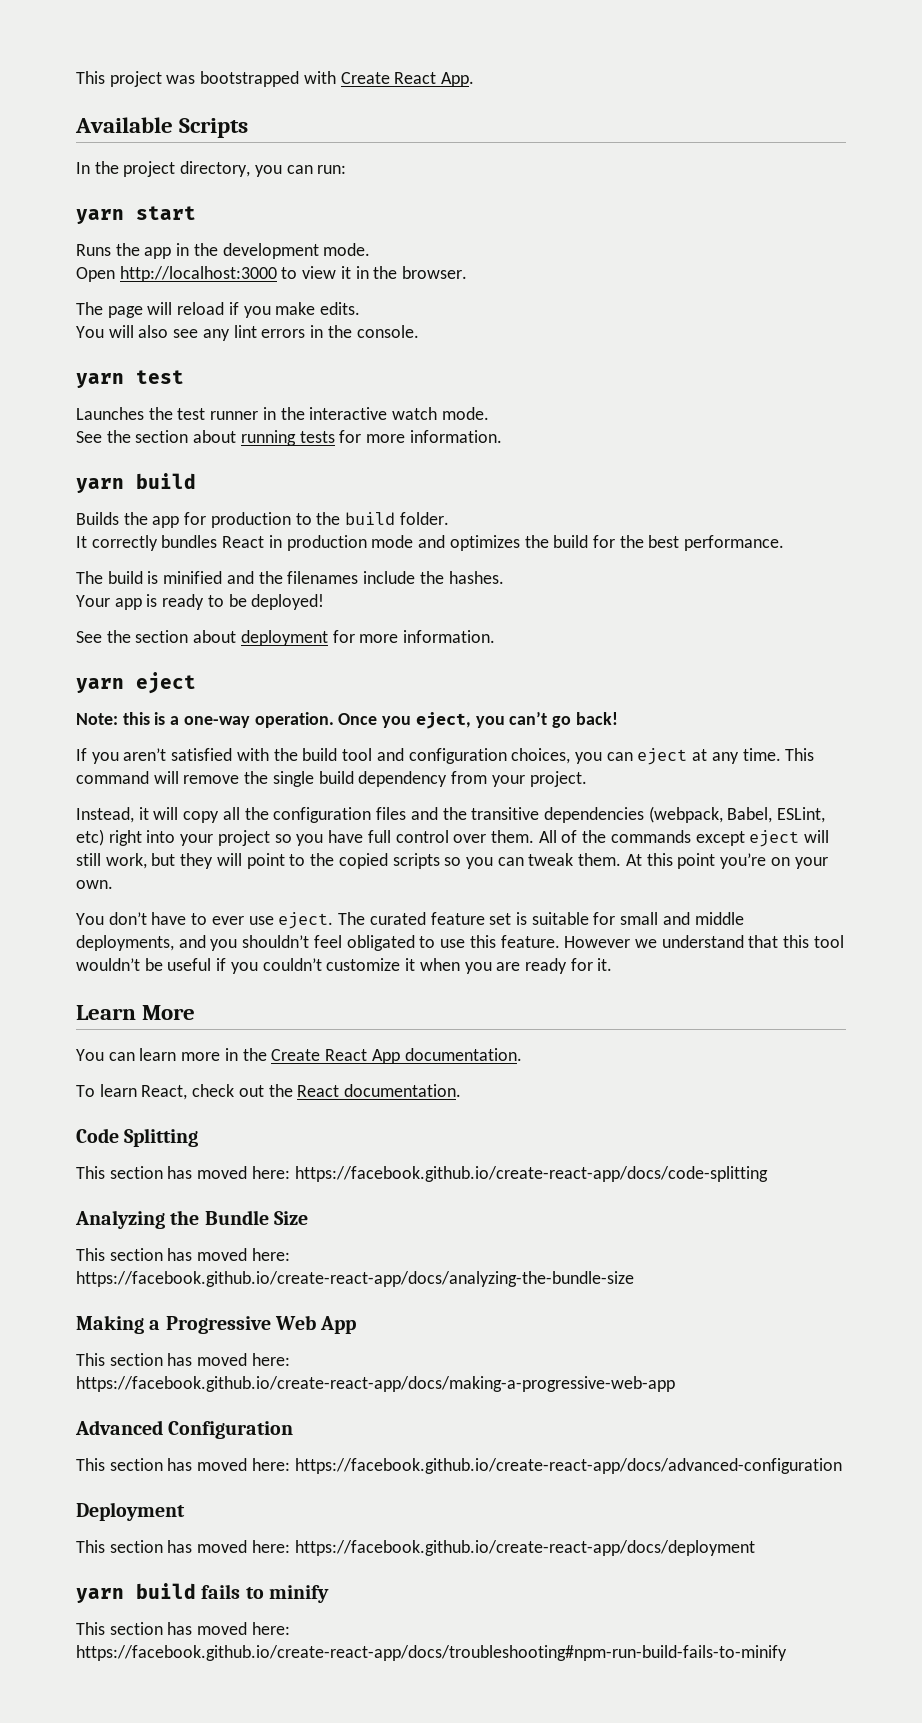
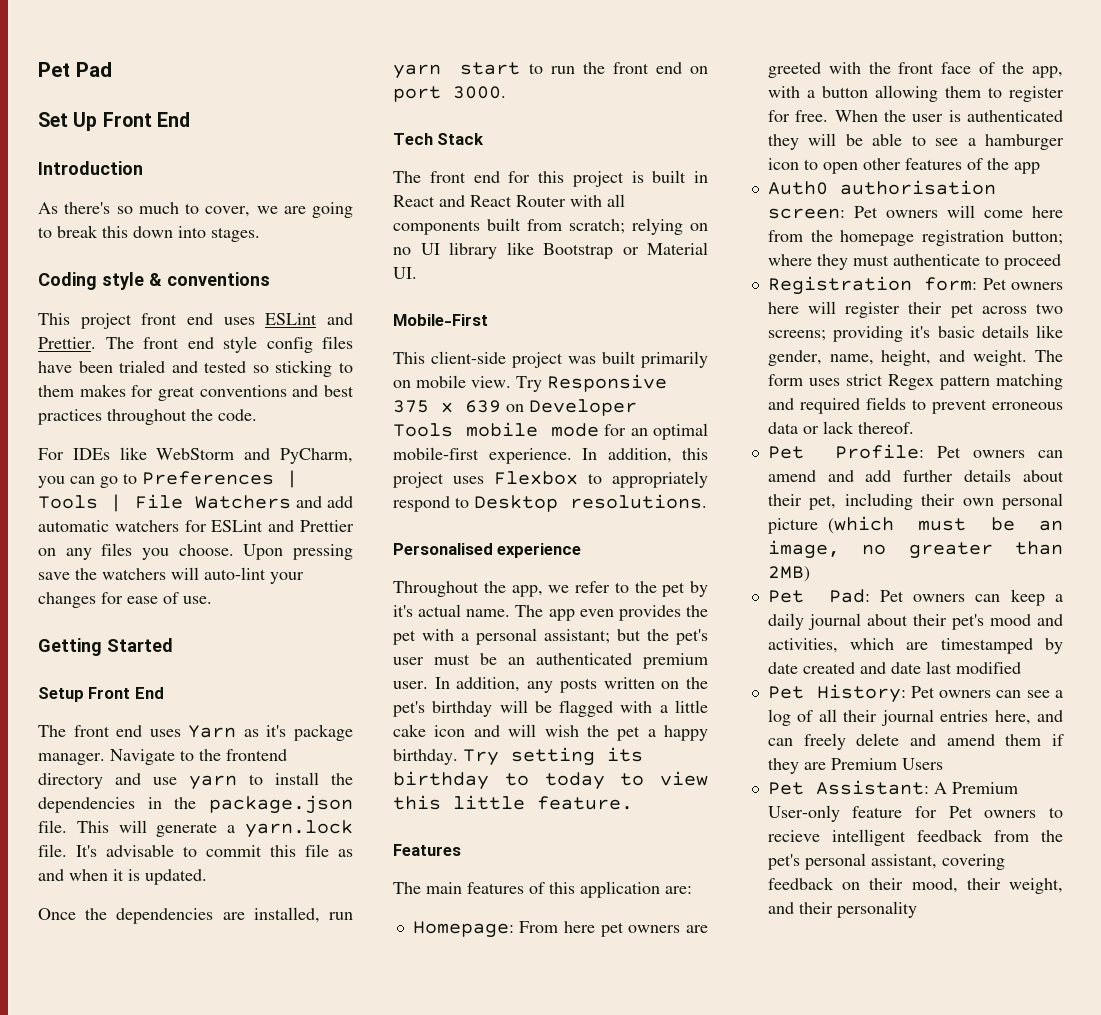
[76,71,475,87] [75,117,249,138] [76,161,347,177] [76,206,196,224] [76,243,371,259] [76,266,468,282] [76,302,361,318] [76,325,419,341] [76,370,184,388] [76,407,489,420] [76,430,502,446] [76,473,196,493] [76,512,449,528] [76,535,785,551] [76,571,504,584] [76,594,325,610] [76,630,496,646] [76,672,196,694] [76,711,618,729] [76,748,815,765] [76,771,587,787] [76,806,826,823] [76,829,830,847] [76,853,828,869] [76,880,113,889] [76,912,744,929] [76,935,844,951] [76,958,613,974] [76,1005,196,1020] [76,1048,522,1064] [76,1084,462,1100] [76,1128,199,1147] [76,1166,768,1182] [75,1210,308,1229] [76,1248,290,1261] [76,1271,634,1287] [76,1315,357,1334] [76,1353,290,1366] [76,1376,675,1392] [75,1420,294,1439] [76,1458,842,1474] [76,1502,185,1521] [76,1540,755,1556] [76,1583,329,1603] [76,1622,290,1635] [76,1645,787,1661] This project was bootstrapped with Create React App. // Available Scripts // In the project directory, you can run: // yarn start // Runs the app in the development mode. // Open http://localhost:3000 to view it in the browser. // The page will reload if you make edits. // You will also see any lint errors in the console. // yarn test // Launches the test runner in the interactive watch mode. // See the section about running tests for more information. // yarn build // Builds the app for production to the build folder. // It correctly bundles React in production mode and optimizes the build for the best performance. // The build is minified and the filenames include the hashes. // Your app is ready to be deployed! // See the section about deployment for more information. // yarn eject // Note: this is a one-way operation. Once you eject, you can’t go back! // If you aren’t satisfied with the build tool and configuration choices, you can eject at any time. This command will remove the single build dependency from your project. // Instead, it will copy all the configuration files and the transitive dependencies (webpack, Babel, ESLint, etc) right into your project so you have full control over them. All of the commands except eject will still work, but they will point to the copied scripts so you can tweak them. At this point you’re on your own. // You don’t have to ever use eject. The curated feature set is suitable for small and middle deployments, and you shouldn’t feel obligated to use this feature. However we understand that this tool wouldn’t be useful if you couldn’t customize it when you are ready for it. // Learn More // You can learn more in the Create React App documentation. // To learn React, check out the React documentation. // Code Splitting // This section has moved here: https://facebook.github.io/create-react-app/docs/code-splitting // Analyzing the Bundle Size // This section has moved here: https://facebook.github.io/create-react-app/docs/analyzing-the-bundle-size // Making a Progressive Web App // This section has moved here: https://facebook.github.io/create-react-app/docs/making-a-progressive-web-app // Advanced Configuration // This section has moved here: https://facebook.github.io/create-react-app/docs/advanced-configuration // Deployment // This section has moved here: https://facebook.github.io/create-react-app/docs/deployment // yarn build fails to minify // This section has moved here: https://facebook.github.io/create-react-app/docs/troubleshooting#npm-run-build-fails-to-minify -> [38,62,112,77] [38,112,190,131] [38,161,143,175] [38,202,353,218] [38,225,260,242] [38,272,270,290] [38,313,353,329] [38,336,353,353] [38,360,353,377] [38,384,354,401] [38,409,257,425] [38,447,353,464] [38,470,298,488] [38,494,354,512] [38,520,355,532] [38,543,353,560] [38,567,304,584] [38,592,212,608] [38,638,173,656] [38,687,164,702] [38,724,354,741] [38,749,287,765] [38,772,353,790] [38,795,353,814] [38,820,353,838] [38,844,353,857] [38,869,207,885] [38,907,353,924] [393,62,708,79] [393,86,506,102] [393,133,485,145] [393,170,708,187] [393,194,625,207] [393,218,708,235] [393,242,708,259] [393,267,417,279] [393,314,488,326] [393,351,708,368] [393,374,667,392] [393,399,637,416] [393,422,708,440] [393,447,708,464] [393,471,708,488] [393,494,707,512] [393,543,582,558] [393,581,708,597] [393,604,708,621] [393,628,708,645] [393,653,708,669] [393,677,708,693] [393,700,708,717] [393,724,708,741] [393,747,643,766] [393,771,708,790] [393,795,633,810] [393,844,461,856] [393,881,692,898] [412,921,708,938] [767,62,1063,78] [767,85,1064,102] [767,110,1063,122] [767,133,1064,150] [767,158,1040,174] [767,180,996,195] [767,205,1063,219] [767,230,1063,246] [767,254,1061,270] [767,276,1063,295] [767,301,1063,318] [767,325,1063,342] [767,350,1063,366] [767,374,1063,390] [767,397,1063,414] [767,421,914,434] [767,444,1063,459] [767,469,1064,482] [767,493,1063,510] [767,516,1063,534] [767,540,1063,559] [767,566,810,582] [767,589,1063,606] [767,613,1063,630] [767,638,1063,654] [767,661,1021,674] [767,684,1063,703] [767,709,1063,726] [767,733,1064,750] [767,758,943,774] [767,780,1018,795] [767,805,1063,822] [767,829,1063,846] [767,853,1005,870] [767,877,1063,894] [767,901,917,918] Pet Pad // Set Up Front End // Introduction // As there's so much to cover, we are going to break this down into stages. // Coding style & conventions // This project front end uses ESLint and Prettier. The front end style config files have been trialed and tested so sticking to them makes for great conventions and best practices throughout the code. // For IDEs like WebStorm and PyCharm, you can go to Preferences | Tools | File Watchers and add automatic watchers for ESLint and Prettier on any files you choose. Upon pressing save the watchers will auto-lint your changes for ease of use. // Getting Started // Setup Front End // The front end uses Yarn as it's package manager. Navigate to the frontend directory and use yarn to install the dependencies in the package.json file. This will generate a yarn.lock file. It's advisable to commit this file as and when it is updated. // Once the dependencies are installed, run yarn start to run the front end on port 3000. // Tech Stack // The front end for this project is built in React and React Router with all components built from scratch; relying on no UI library like Bootstrap or Material UI. // Mobile-First // This client-side project was built primarily on mobile view. Try Responsive 375 x 639 on Developer Tools mobile mode for an optimal mobile-first experience. In addition, this project uses Flexbox to appropriately respond to Desktop resolutions. // Personalised experience // Throughout the app, we refer to the pet by it's actual name. The app even provides the pet with a personal assistant; but the pet's user must be an authenticated premium user. In addition, any posts written on the pet's birthday will be flagged with a little cake icon and will wish the pet a happy birthday. Try setting its birthday to today to view this little feature. // Features // The main features of this application are: // Homepage: From here pet owners are greeted with the front face of the app, with a button allowing them to register for free. When the user is authenticated they will be able to see a hamburger icon to open other features of the app // Auth0 authorisation screen: Pet owners will come here from the homepage registration button; where they must authenticate to proceed // Registration form: Pet owners here will register their pet across two screens; providing it's basic details like gender, name, height, and weight. The form uses strict Regex pattern matching and required fields to prevent erroneous data or lack thereof. // Pet Profile: Pet owners can amend and add further details about their pet, including their own personal picture (which must be an image, no greater than 2MB) // Pet Pad: Pet owners can keep a daily journal about their pet's mood and activities, which are timestamped by date created and date last modified // Pet History: Pet owners can see a log of all their journal entries here, and can freely delete and amend them if they are Premium Users // Pet Assistant: A Premium User-only feature for Pet owners to recieve intelligent feedback from the pet's personal assistant, covering feedback on their mood, their weight, and their personality

